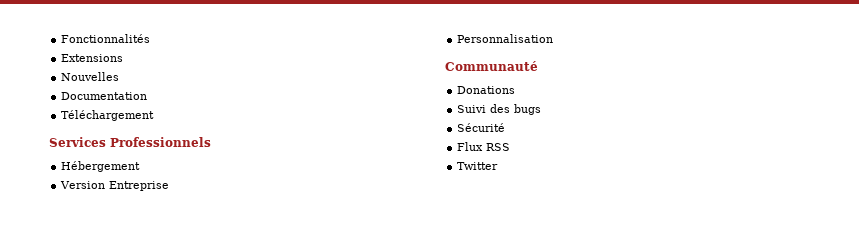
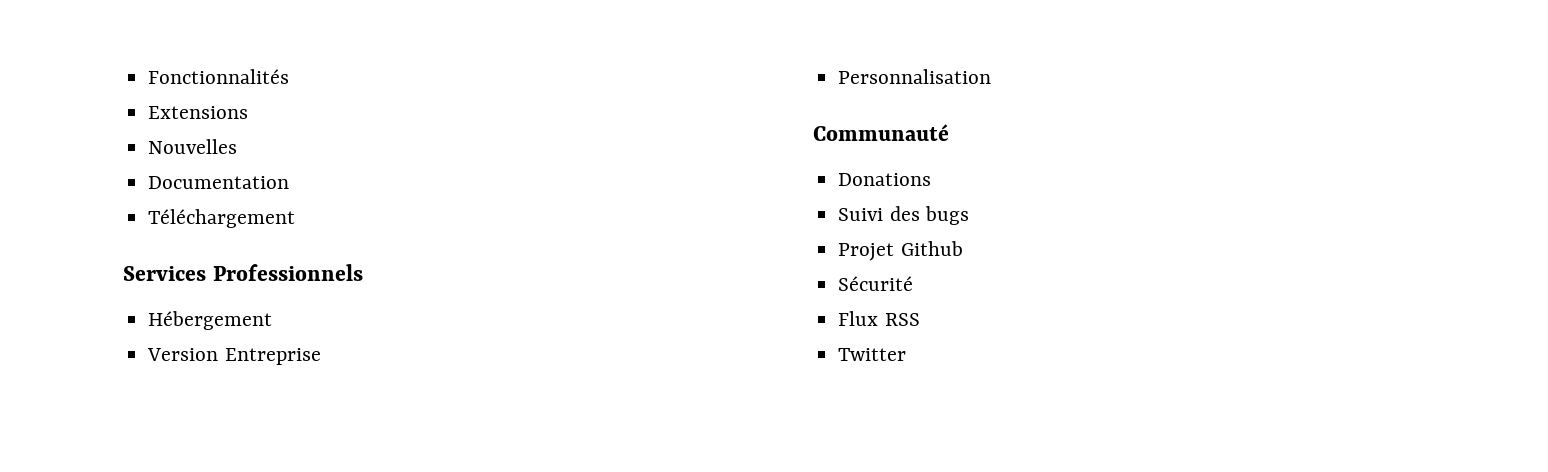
(542, 109) none -> [838,241,963,261] // Projet Github

